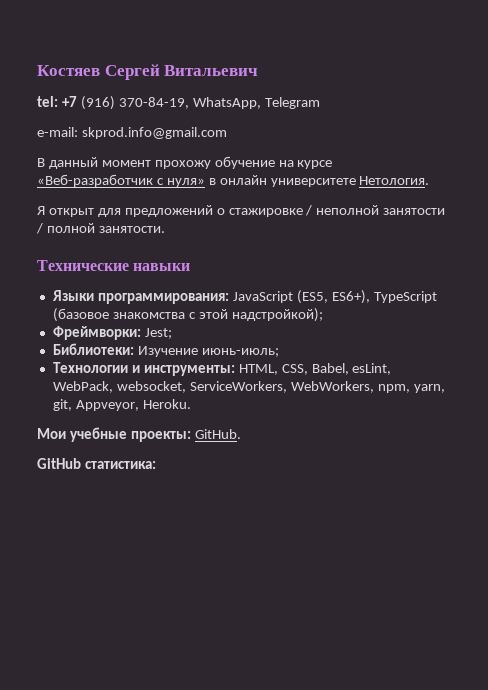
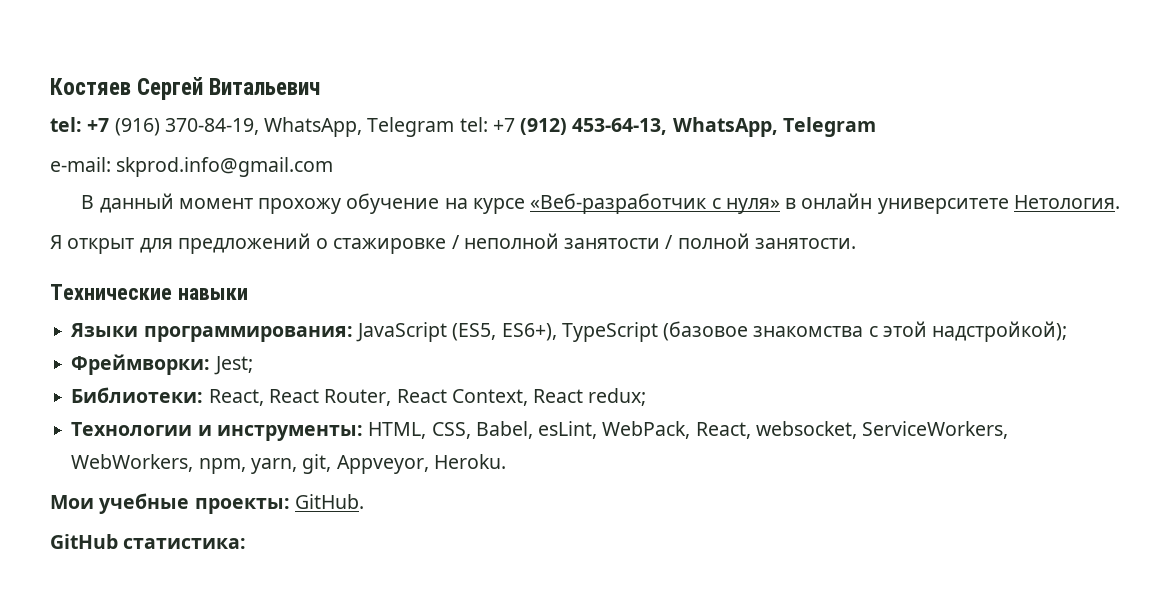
(320, 103) none -> [459,117,876,137] tel: +7 (912) 453-64-13, WhatsApp, Telegram
[137,346,279,357] Изучение июнь-июль; -> [208,388,647,406] React, React Router, React Context, React redux;
(113, 387) none -> [695,422,751,439] React,

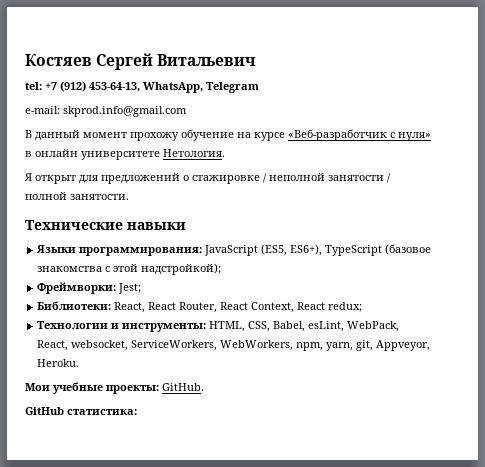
[114,117,515,137] (916) 370-84-19, WhatsApp, Telegram tel: +7 -> (57, 86) none

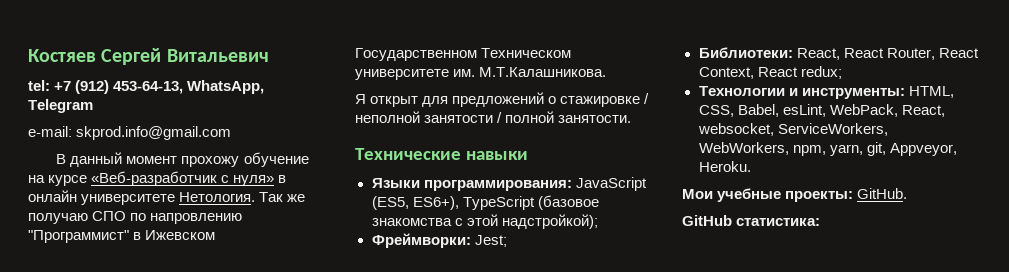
(225, 153) none -> [259,192,306,202] [28,211,243,224] [28,230,216,243] [355,48,572,61] [355,67,607,80] Так же получаю СПО по напровлению "Программист" в Ижевском Государственном Техническом университете им. М.Т.Калашникова.

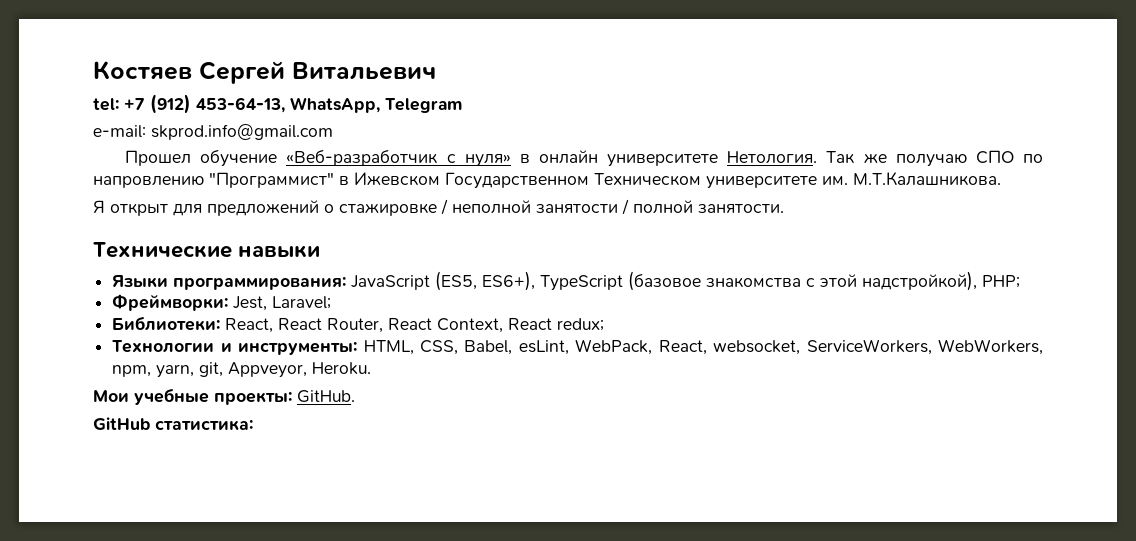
[56,152,309,167] [28,175,88,186] В данный момент прохожу обучение на курсе -> [125,149,278,167] Прошел обучение
[501,214,598,229] надстройкой); -> [862,271,1021,291] надстройкой), PHP;
[474,235,507,247] Jest; -> [233,296,332,311] Jest, Laravel;

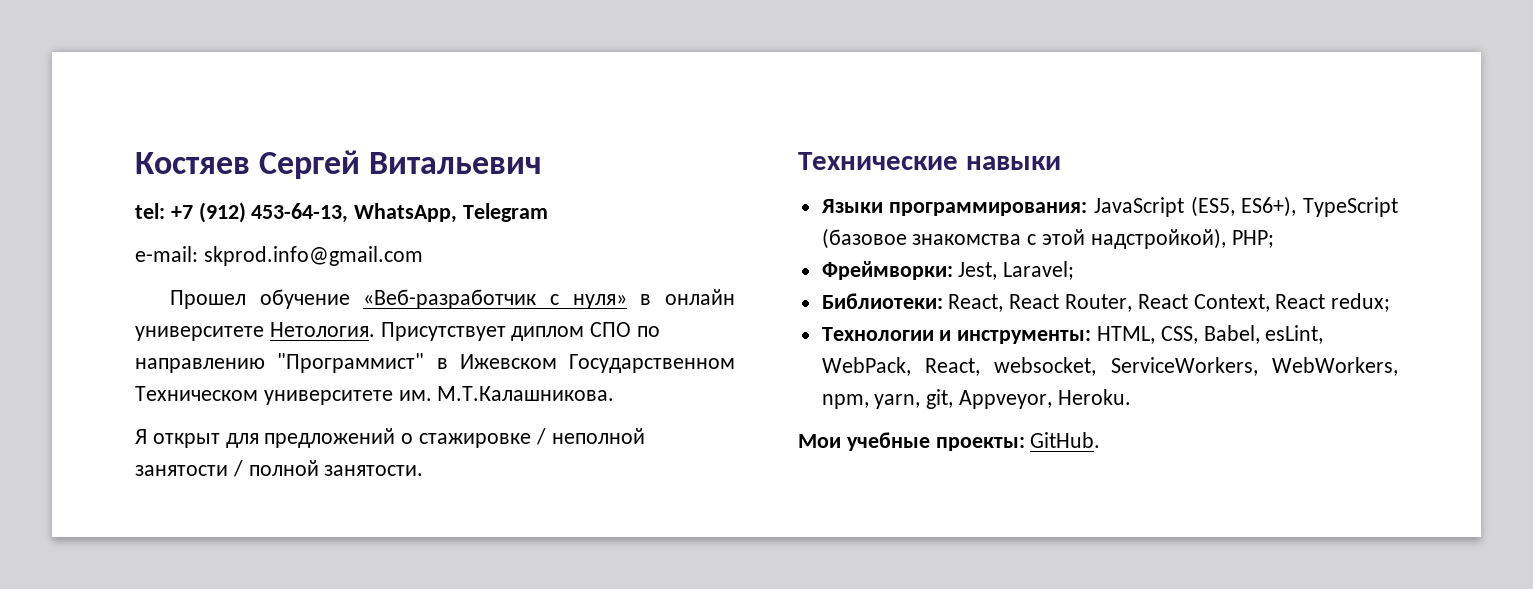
[826,151,967,167] Так же получаю -> [380,322,585,341] Присутствует диплом
[93,176,204,188] напровлению -> [135,358,265,373] направлению
[93,417,253,431] // GitHub статистика: -> (1101, 440) none

